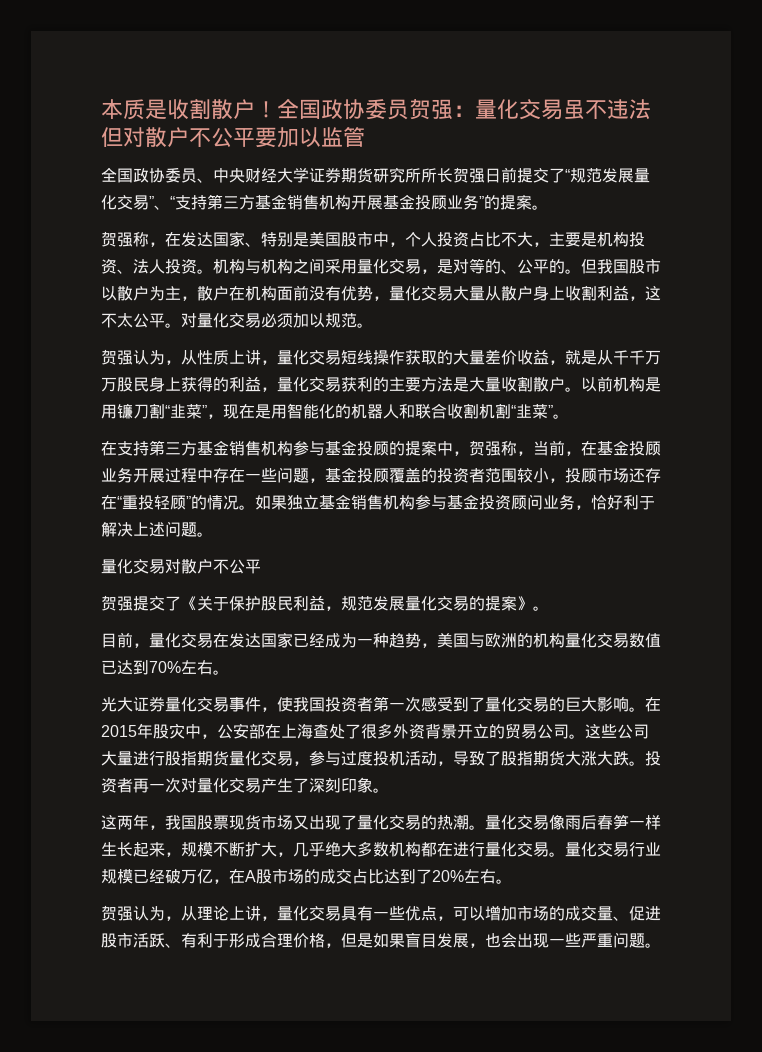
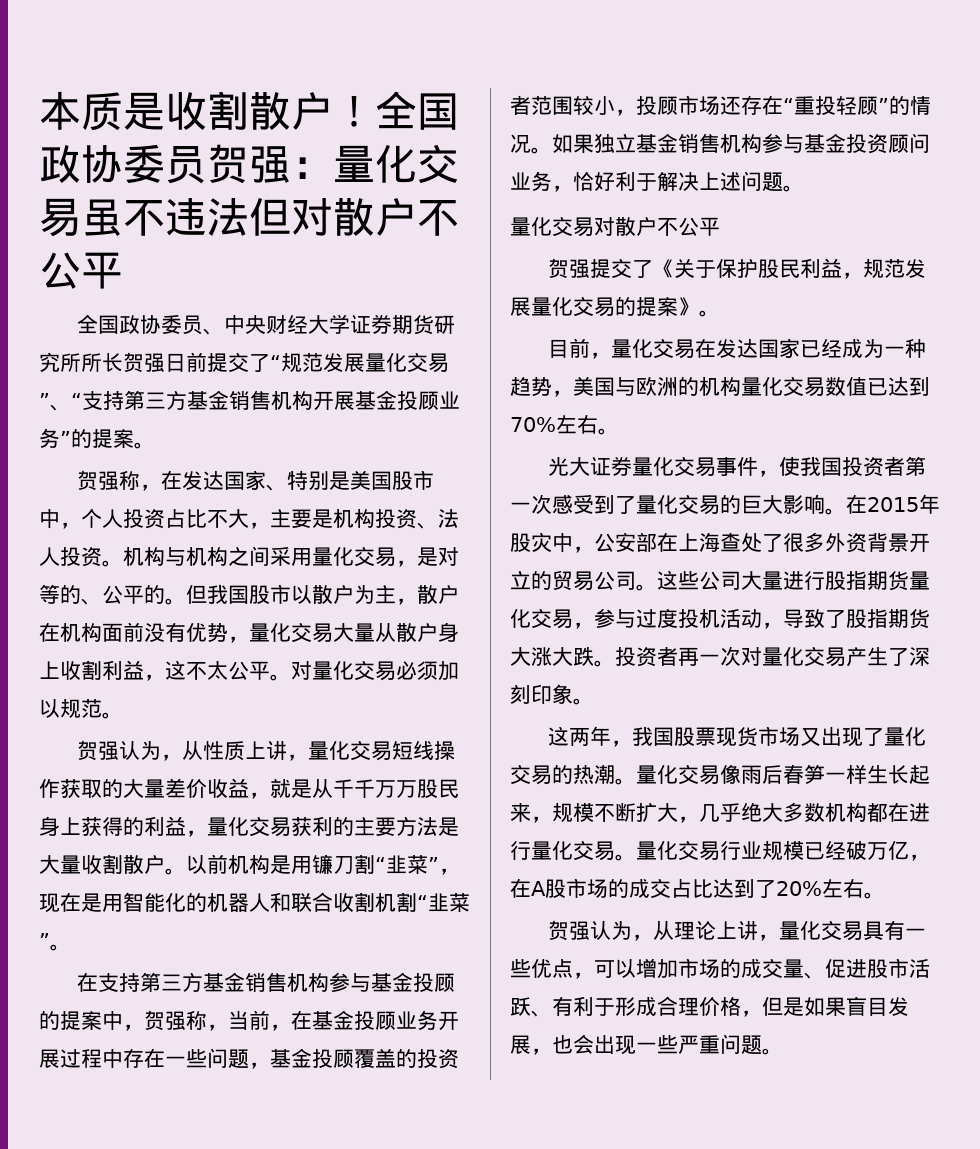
[255,127,365,148] 要加以监管 -> (123, 270) none

